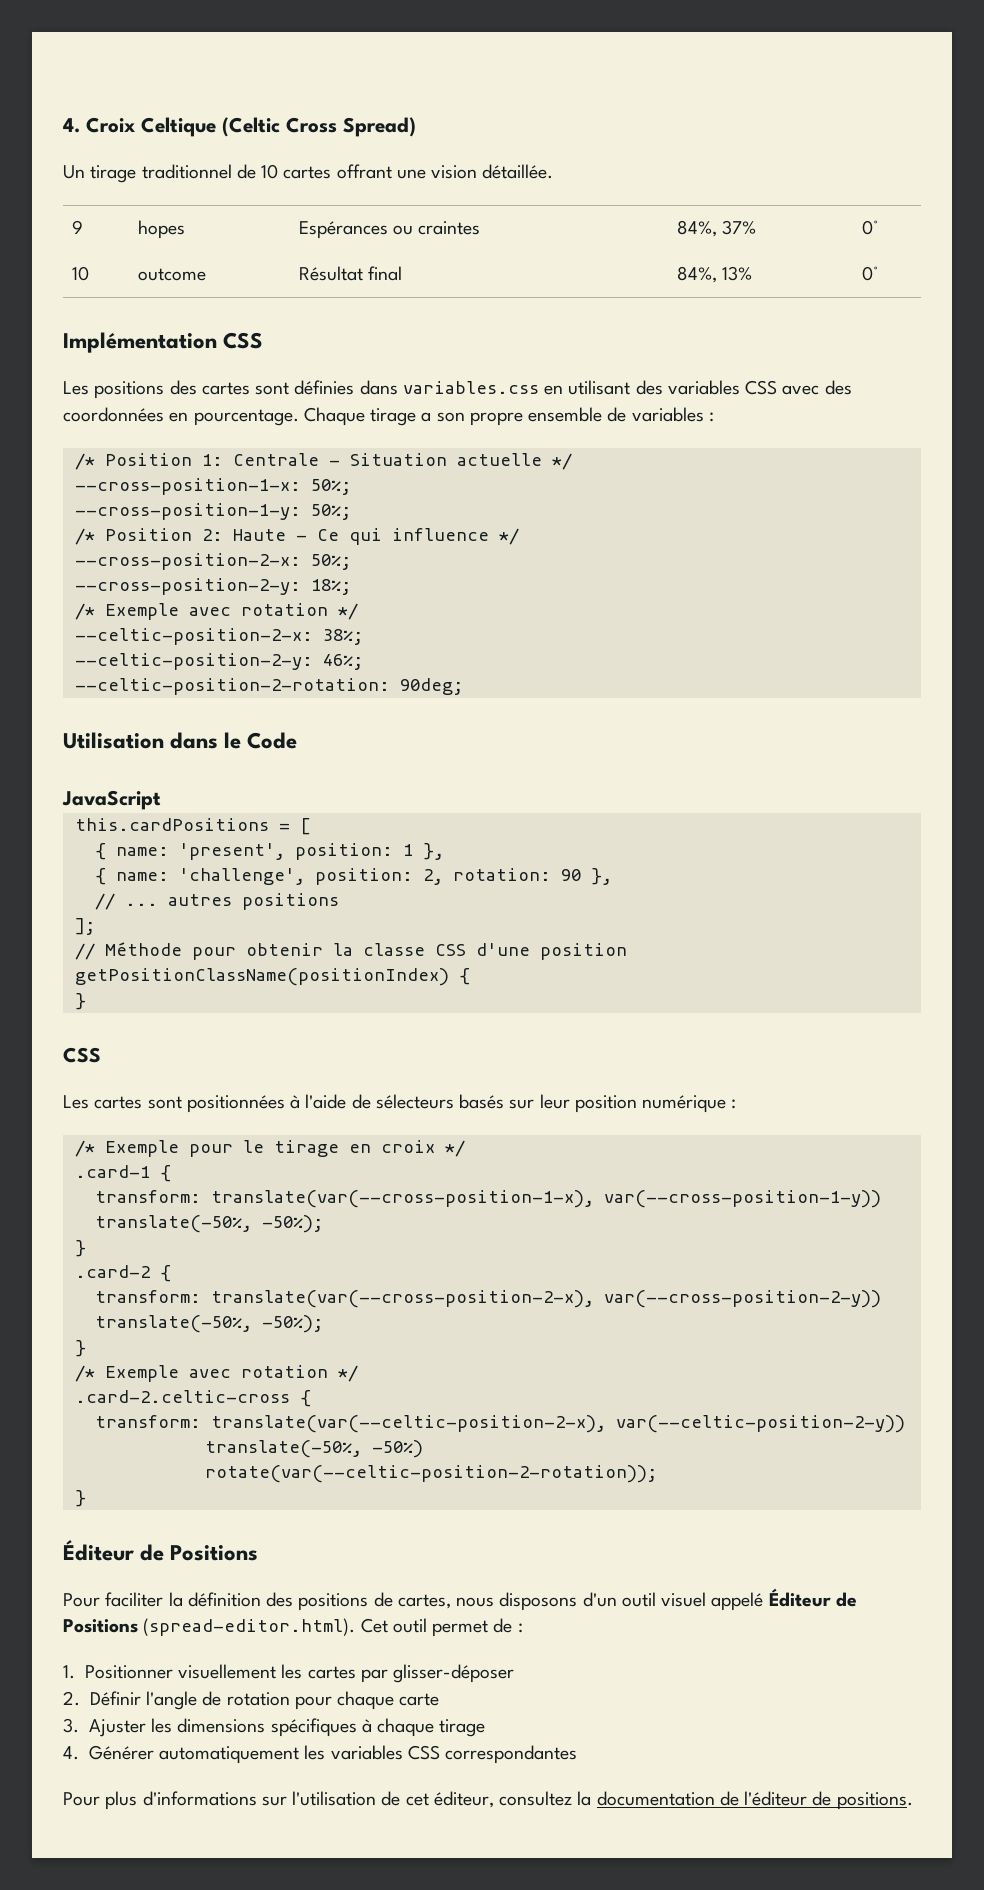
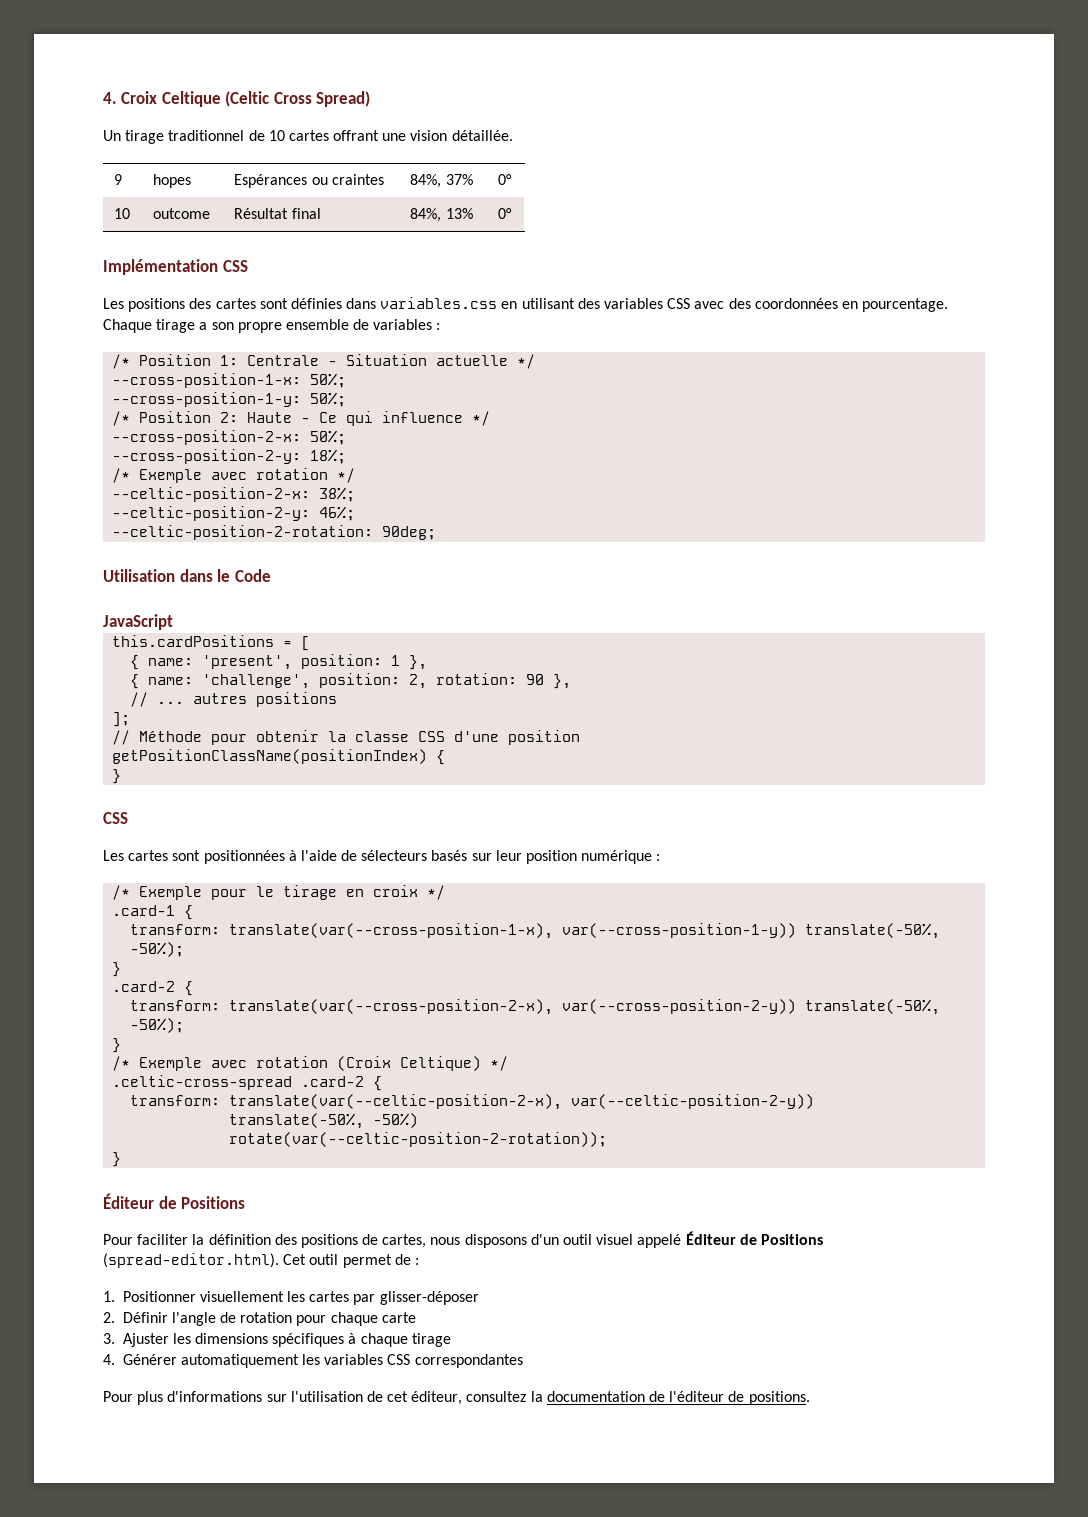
[337,1365,358,1382] [74,1390,290,1403] */ // .card-2.celtic-cross -> [337,1056,509,1071] [112,1075,365,1090] (Croix Celtique) */ // .celtic-cross-spread .card-2

